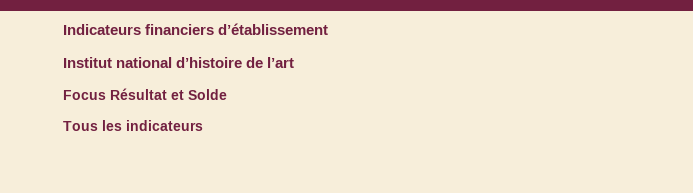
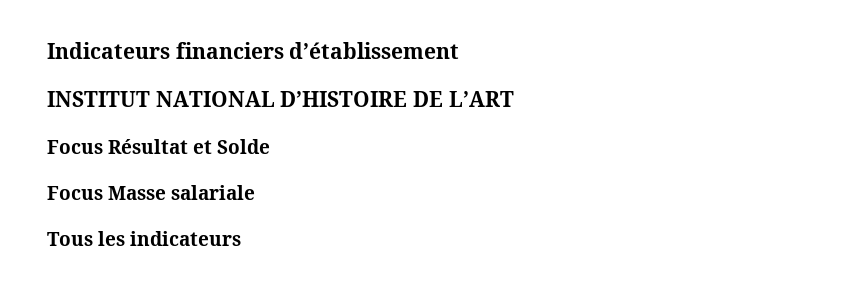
[63,57,295,68] Institut national d’histoire de l’art -> [47,91,514,107] INSTITUT NATIONAL D’HISTOIRE DE L’ART
(227, 94) none -> [47,185,256,200] // Focus Masse salariale

